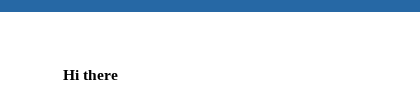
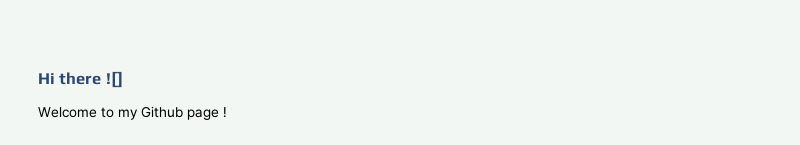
(119, 75) none -> [105,71,123,88] [38,106,227,120] ![] // Welcome to my Github page !

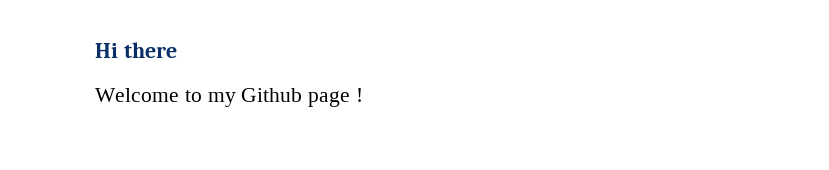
[105,71,123,88] ![] -> (177, 50) none

